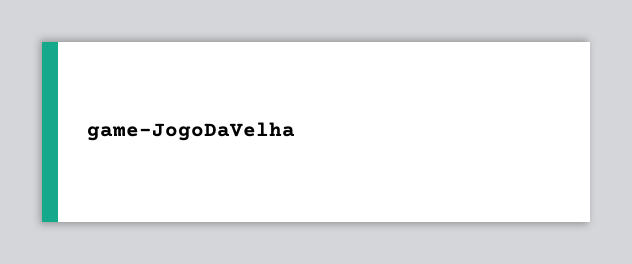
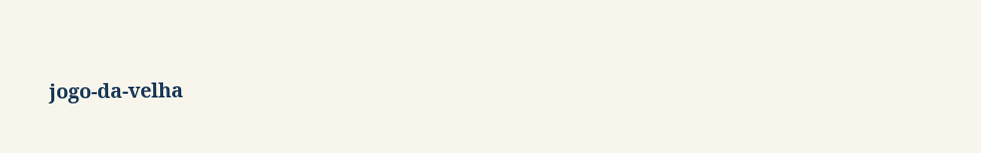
[87,122,295,141] game-JogoDaVelha -> [48,82,184,104] jogo-da-velha

